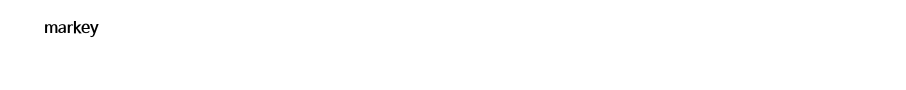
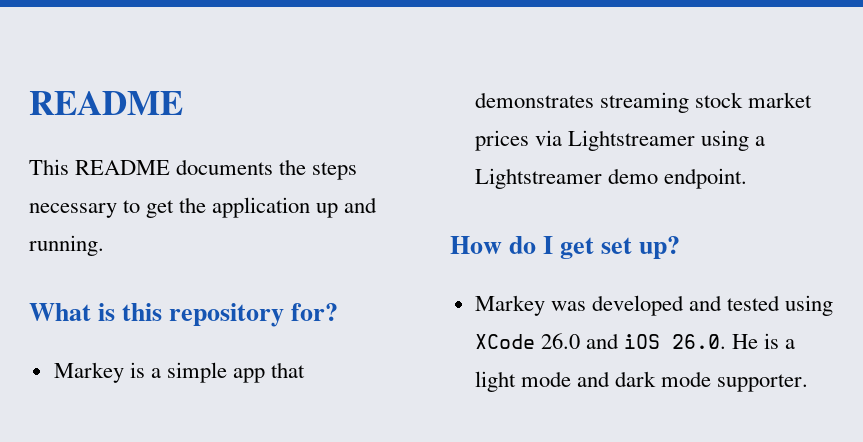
[44,21,99,38] markey -> [29,91,183,115] [29,159,358,180] [29,197,378,218] [29,235,104,256] [29,303,339,327] [53,362,306,383] [474,92,812,113] [474,130,766,151] [474,168,747,189] [450,236,681,259] [474,295,834,316] [474,333,796,349] [474,371,809,392] README // This README documents the steps necessary to get the application up and running. // What is this repository for? // Markey is a simple app that demonstrates streaming stock market prices via Lightstreamer using a Lightstreamer demo endpoint. // How do I get set up? // Markey was developed and tested using XCode 26.0 and iOS 26.0. He is a light mode and dark mode supporter.

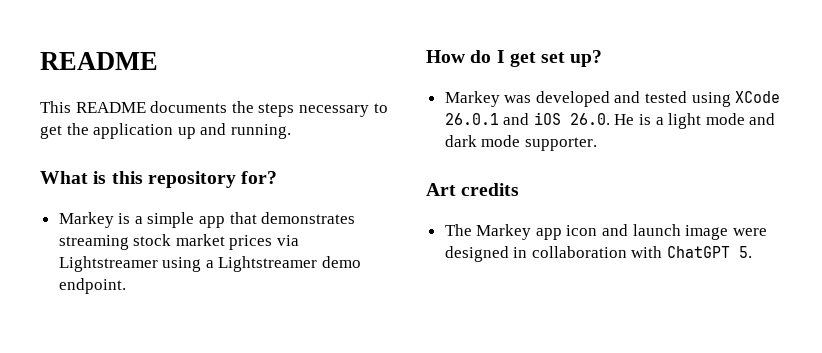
[540,333,580,349] 26.0 -> [444,113,499,125] 26.0.1
(809, 383) none -> [426,183,520,196] [444,224,767,240] [444,246,753,262] // Art credits // The Markey app icon and launch image were designed in collaboration with ChatGPT 5.

